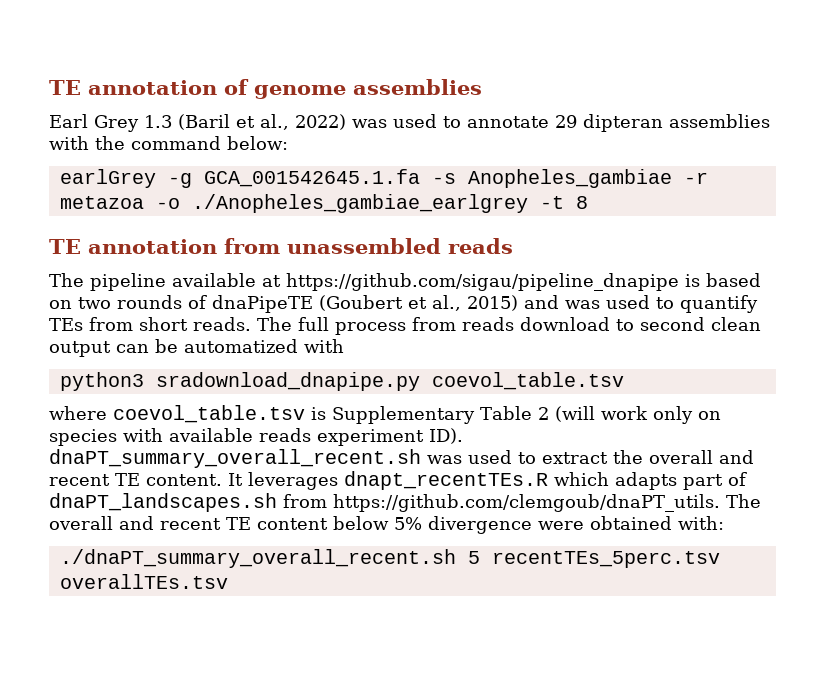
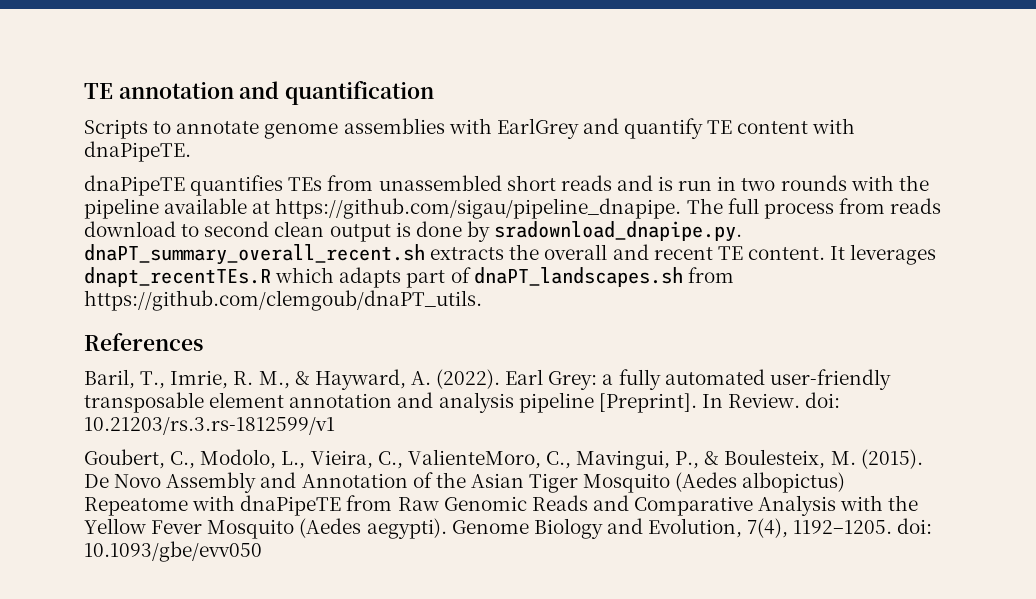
[49,79,482,99] [49,114,770,132] [49,136,288,150] [59,169,708,188] [59,194,588,213] [49,238,513,254] [49,273,761,291] [49,295,758,313] [49,317,251,331] TE annotation of genome assemblies // Earl Grey 1.3 (Baril et al., 2022) was used to annotate 29 dipteran assemblies with the command below: // earlGrey -g GCA_001542645.1.fa -s Anopheles_gambiae -r metazoa -o ./Anopheles_gambiae_earlgrey -t 8 // TE annotation from unassembled reads // The pipeline available at https://github.com/sigau/pipeline_dnapipe is based on two rounds of dnaPipeTE (Goubert et al., 2015) and was used to quantify TEs from short reads. -> [84,81,435,105] [84,118,856,139] [84,141,191,162] [84,175,929,196] [84,198,682,219] TE annotation and quantification // Scripts to annotate genome assemblies with EarlGrey and quantify TE content with dnaPipeTE. // dnaPipeTE quantifies TEs from unassembled short reads and is run in two rounds with the pipeline available at https://github.com/sigau/pipeline_dnapipe.
[116,339,344,353] [59,372,624,391] [49,405,721,424] [49,428,463,446] [49,449,608,468] can be automatized with // python3 sradownload_dnapipe.py coevol_table.tsv // where coevol_table.tsv is Supplementary Table 2 (will work only on species with available reads experiment ID). dnaPT_summary_overall_recent.sh was used to extract -> [395,221,743,242] [84,244,505,265] is done by sradownload_dnapipe.py. dnaPT_summary_overall_recent.sh extracts
[726,494,761,508] [49,516,724,534] [59,549,720,568] [59,574,228,589] The overall and recent TE content below 5% divergence were obtained with: // ./dnaPT_summary_overall_recent.sh 5 recentTEs_5perc.tsv overallTEs.tsv -> [84,333,203,351] [84,369,891,390] [84,392,841,413] [84,417,335,435] [84,449,923,470] [84,472,846,493] [84,495,919,516] [84,518,933,539] [84,541,262,562] // References // Baril, T., Imrie, R. M., & Hayward, A. (2022). Earl Grey: a fully automated user-friendly transposable element annotation and analysis pipeline [Preprint]. In Review. doi: 10.21203/rs.3.rs-1812599/v1 // Goubert, C., Modolo, L., Vieira, C., ValienteMoro, C., Mavingui, P., & Boulesteix, M. (2015). De Novo Assembly and Annotation of the Asian Tiger Mosquito (Aedes albopictus) Repeatome with dnaPipeTE from Raw Genomic Reads and Comparative Analysis with the Yellow Fever Mosquito (Aedes aegypti). Genome Biology and Evolution, 7(4), 1192–1205. doi: 10.1093/gbe/evv050

